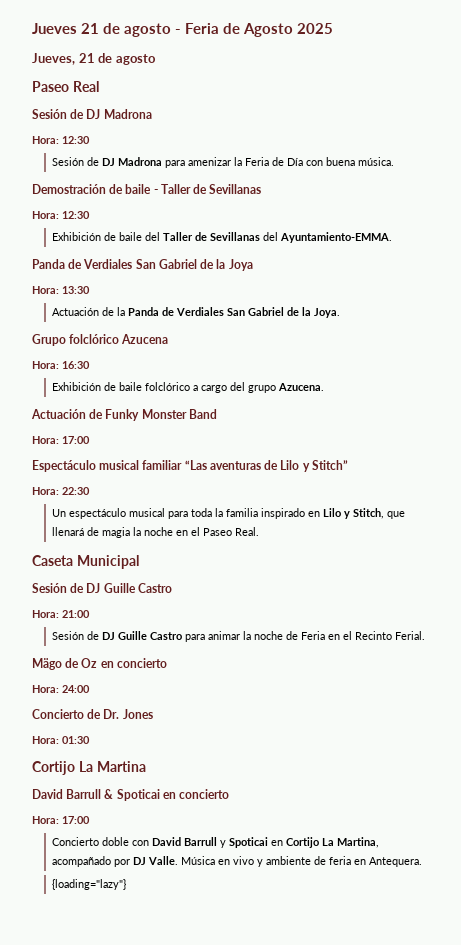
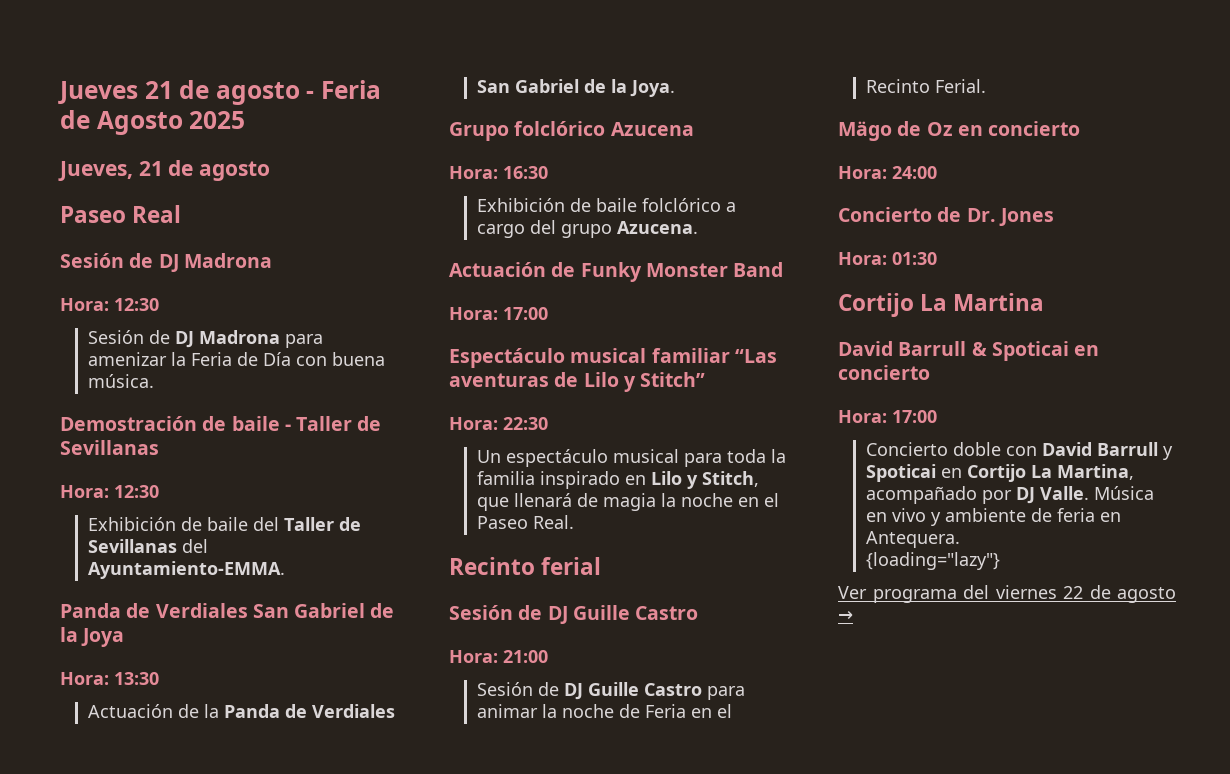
[32,555,139,569] Caseta Municipal -> [449,557,602,575] Recinto ferial
(126, 884) none -> [838,585,1176,603] [838,611,853,621] // Ver programa del viernes 22 de agosto →

